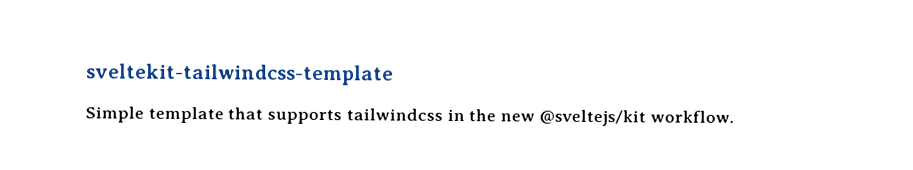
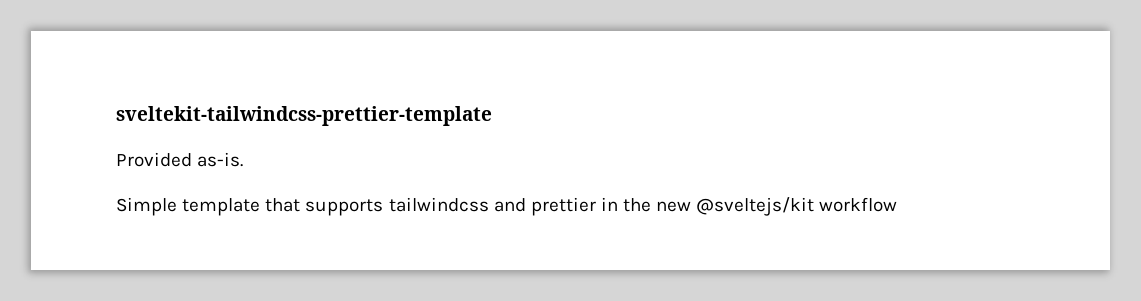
[86,63,394,86] sveltekit-tailwindcss-template -> [116,106,492,126] [116,152,244,167] sveltekit-tailwindcss-prettier-template // Provided as-is.
(443, 114) none -> [493,197,596,216] and prettier
[649,110,734,124] workflow. -> [819,197,898,212] workflow

